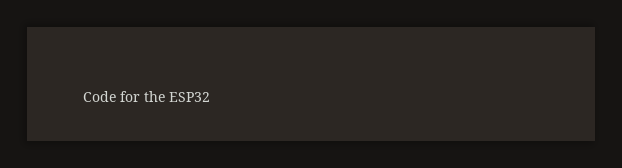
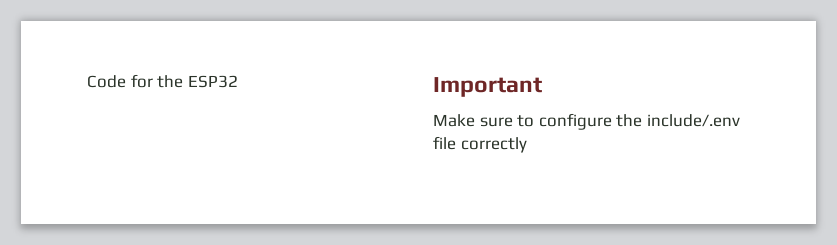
(210, 97) none -> [433,77,542,97] [433,113,740,130] [433,136,527,153] // Important // Make sure to configure the include/.env file correctly

